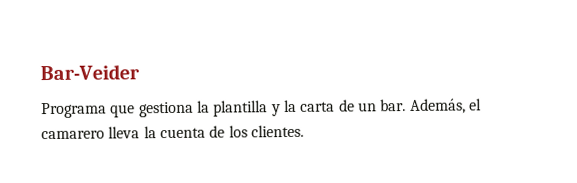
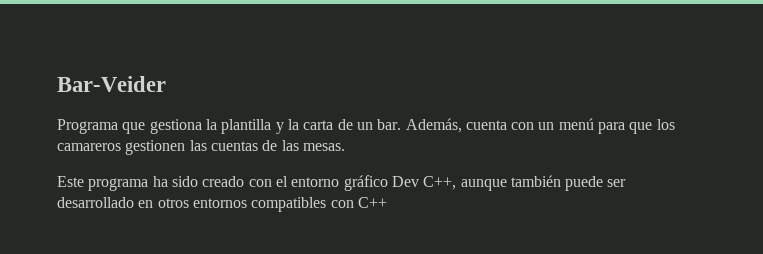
[468,98,482,111] [41,124,304,140] el camarero lleva la cuenta de los clientes. -> [465,118,675,134] [57,140,345,155] [57,175,627,191] [57,197,387,212] cuenta con un menú para que los camareros gestionen las cuentas de las mesas. // Este programa ha sido creado con el entorno gráfico Dev C++, aunque también puede ser desarrollado en otros entornos compatibles con C++

